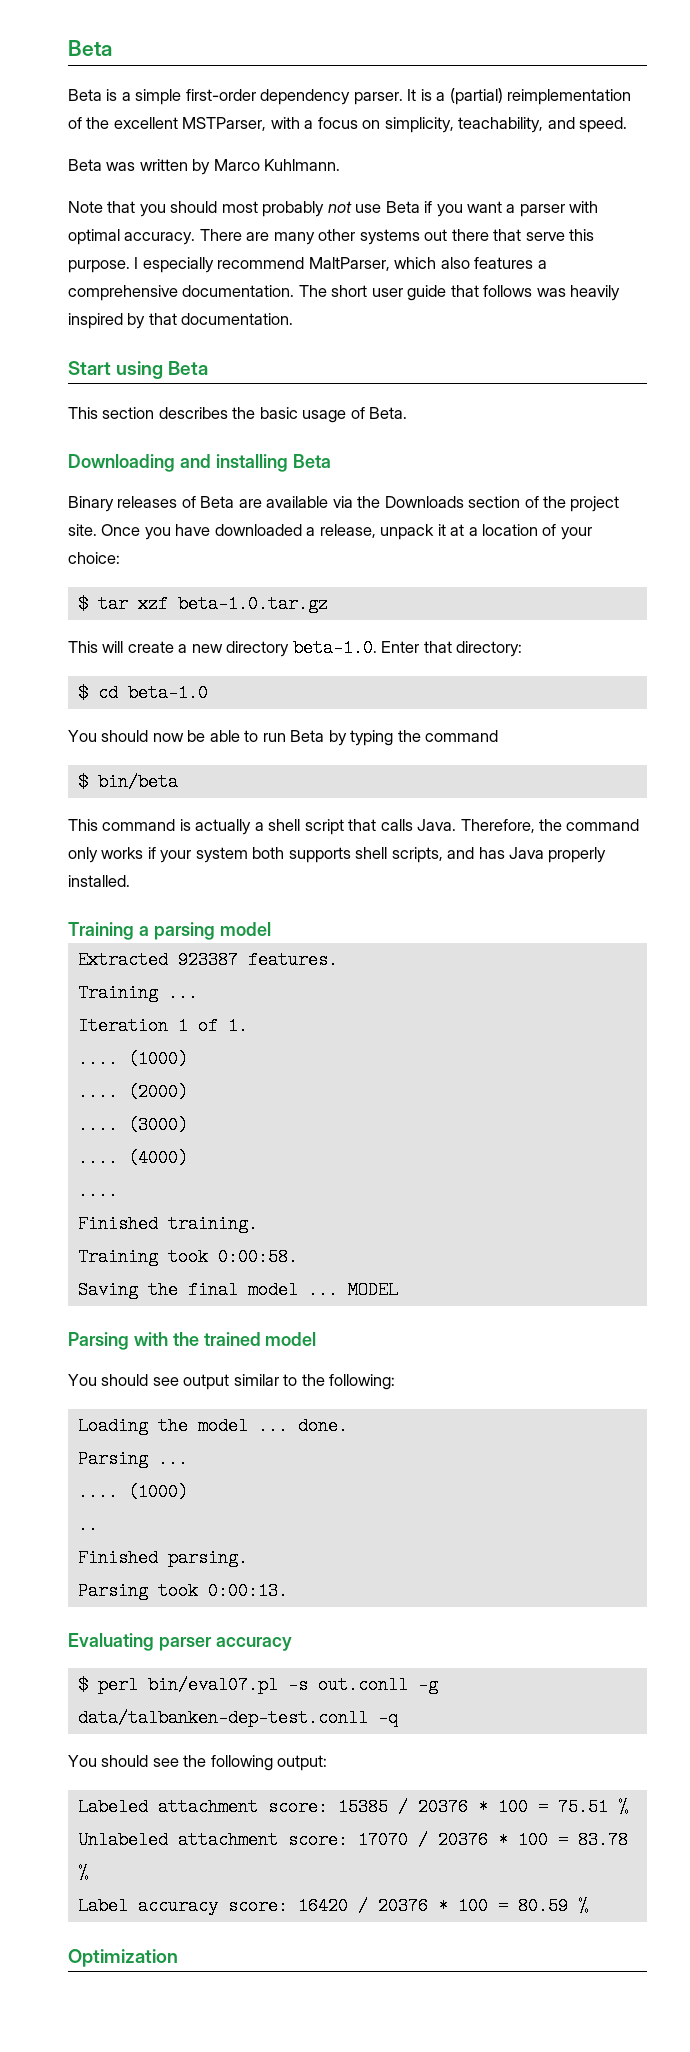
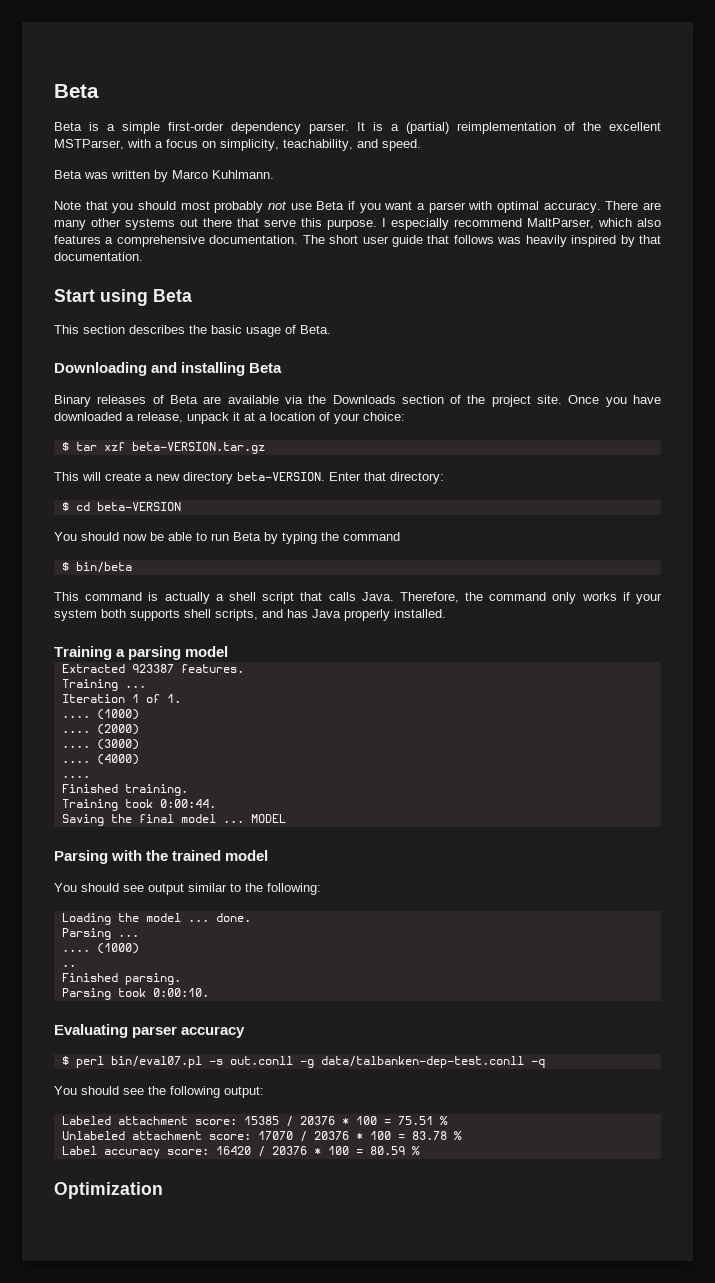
[177,595,328,613] beta-1.0.tar.gz -> [131,442,265,454] beta-VERSION.tar.gz
[292,639,377,657] beta-1.0. -> [237,472,325,481] beta-VERSION.
[127,684,208,702] beta-1.0 -> [96,502,181,511] beta-VERSION
[217,1248,298,1266] 0:00:58. -> [159,799,216,808] 0:00:44.
[207,1582,288,1600] 0:00:13. -> [152,988,209,997] 0:00:10.

